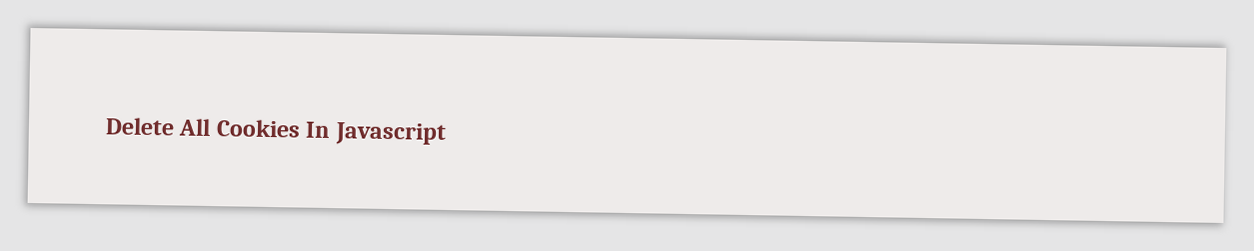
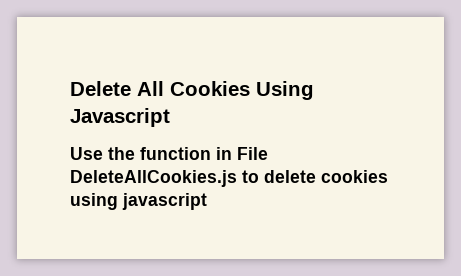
[305,121,332,139] In -> [256,81,314,100] Using
(447, 134) none -> [70,147,268,160] [70,170,388,187] [70,193,207,210] // Use the function in File DeleteAllCookies.js to delete cookies using javascript

